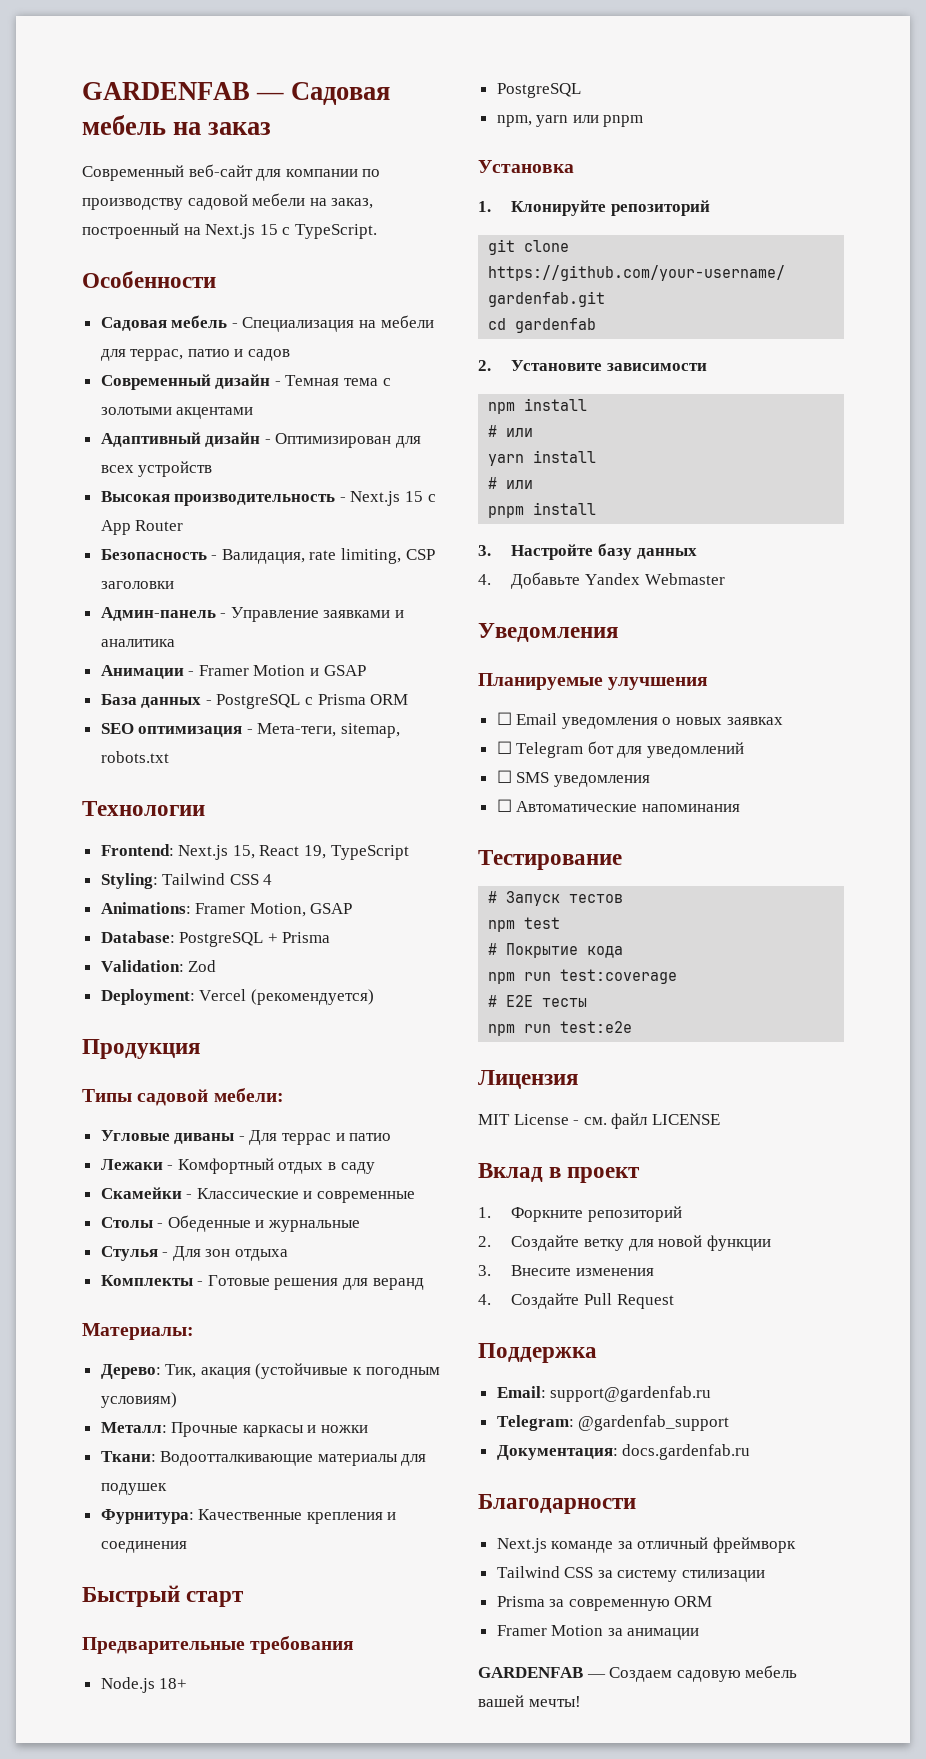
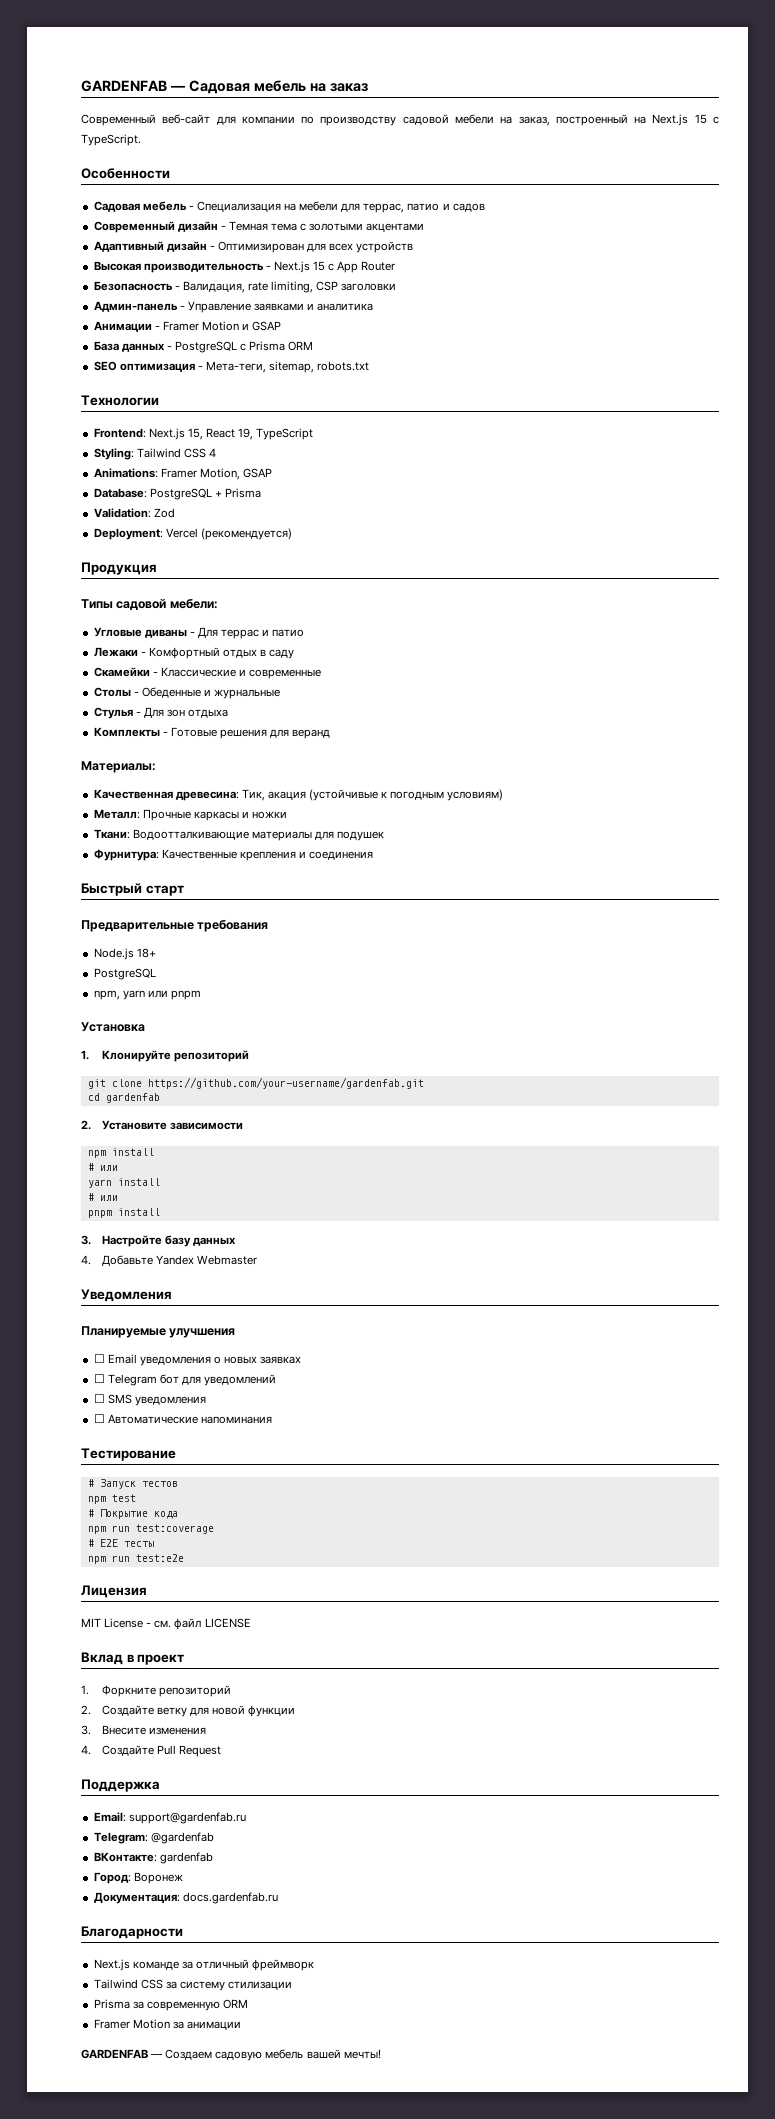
[100,1364,161,1379] Дерево: -> [93,789,239,801] Качественная древесина:
[578,1415,730,1431] @gardenfab_support -> [150,1832,214,1844] [93,1852,213,1864] [93,1872,183,1884] @gardenfab // ВКонтакте: gardenfab // Город: Воронеж

